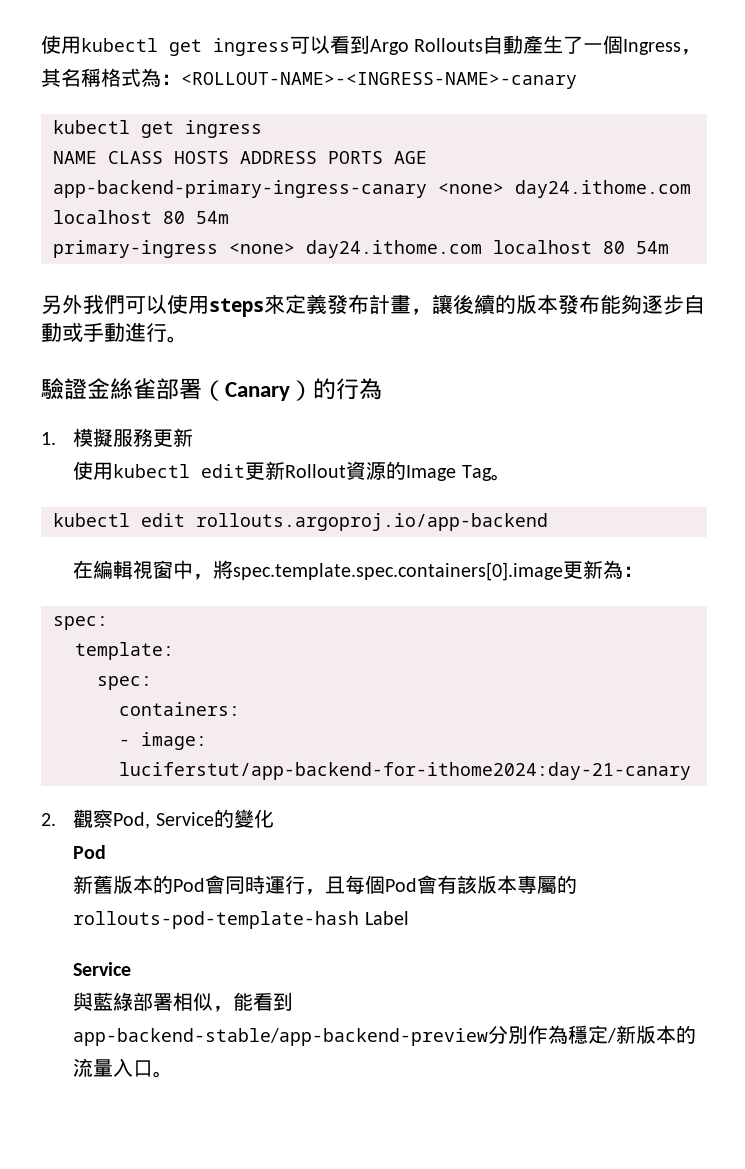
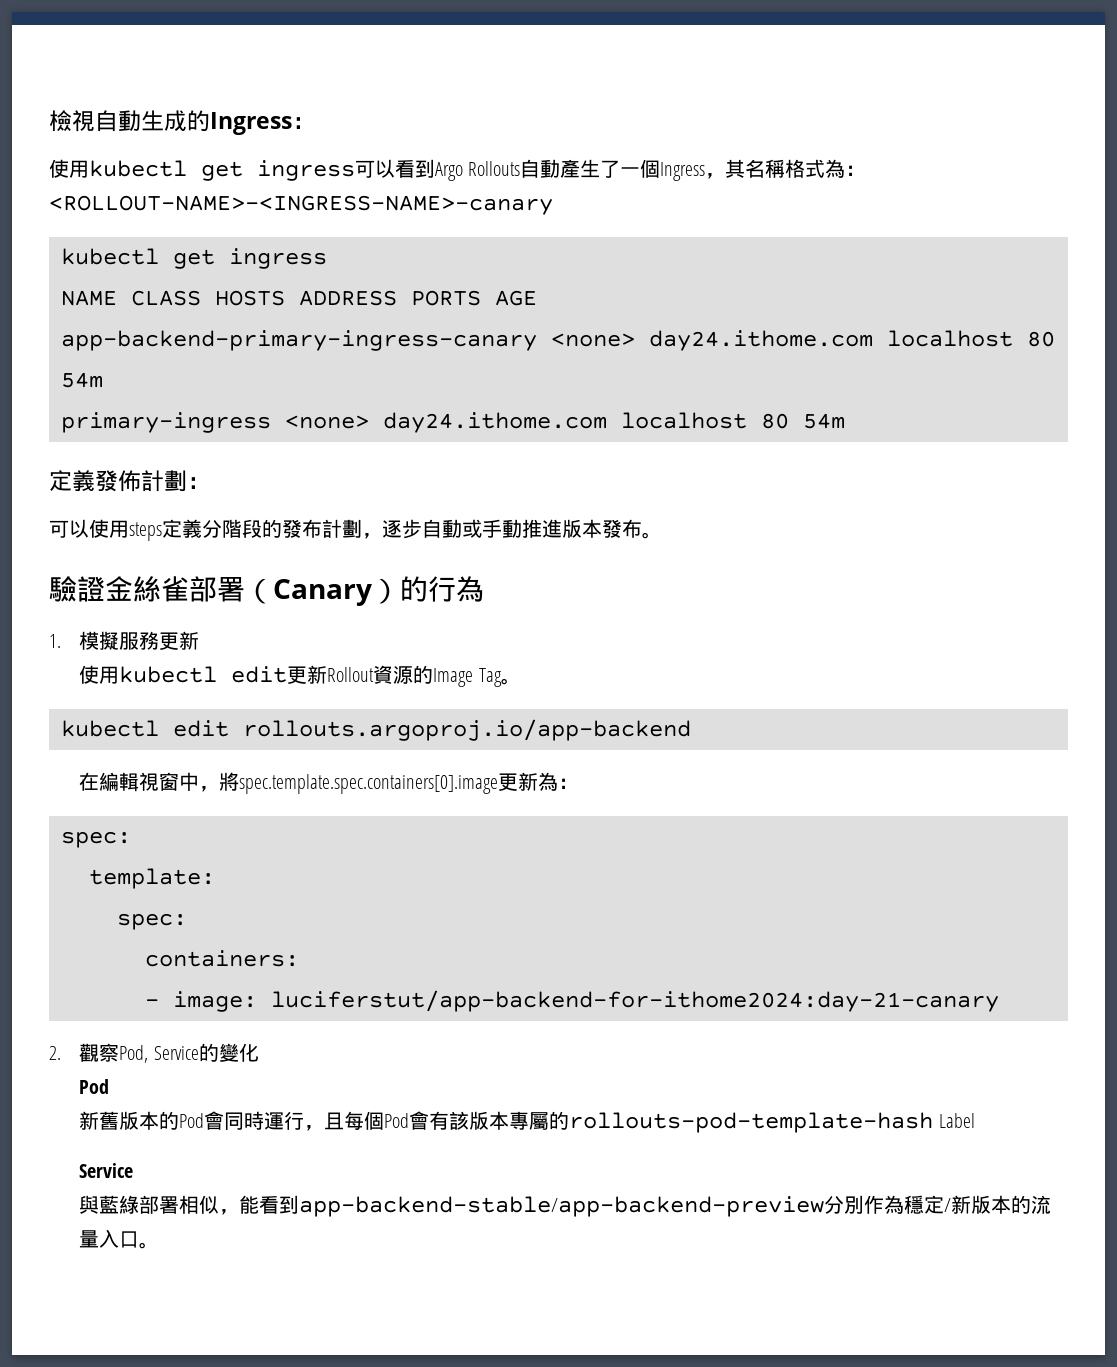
(41, 44) none -> [49,110,315,135] 檢視自動生成的Ingress： //
[41,294,642,317] 另外我們可以使用steps來定義發布計畫，讓後續的版本發布能夠 -> [49,470,210,492] [49,519,382,541] 定義發佈計劃： // 可以使用steps定義分階段的發布計劃，
[125,322,167,342] 進行 -> [522,519,642,538] 推進版本發布

